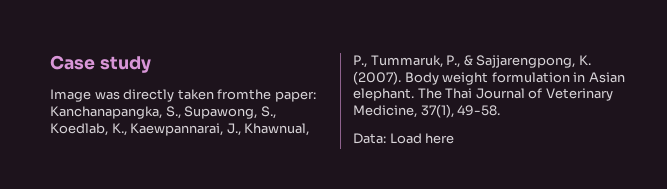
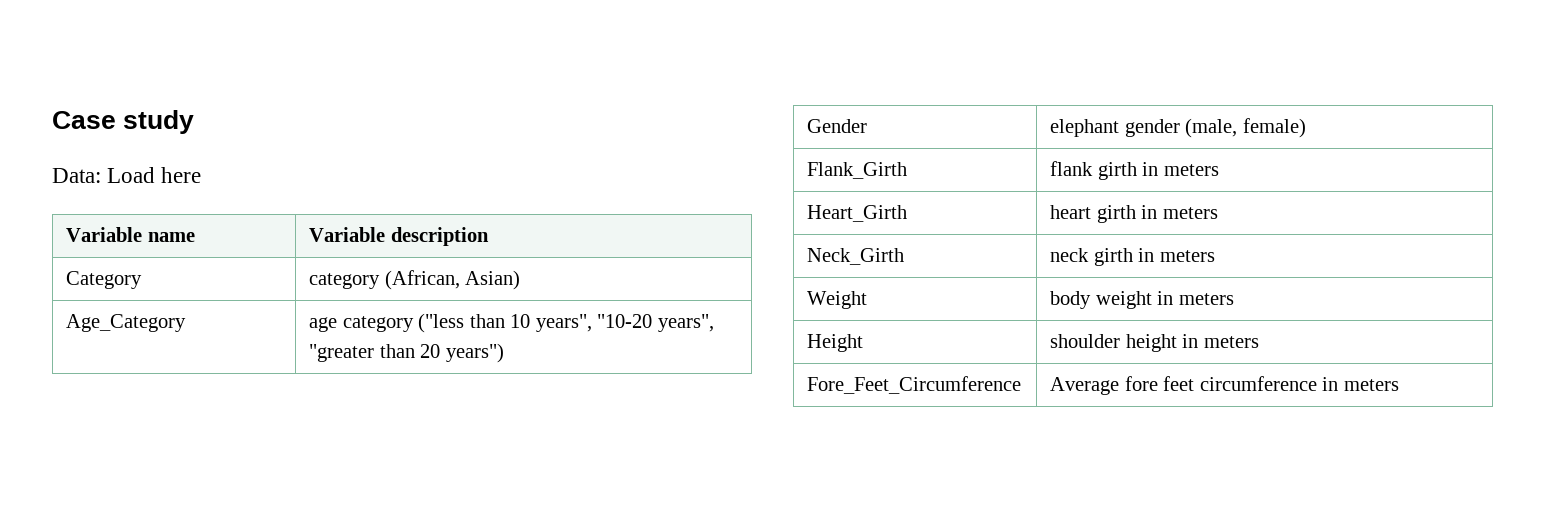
[50,89,316,102] [50,106,276,119] [50,123,310,136] [353,55,591,68] [353,71,625,85] [353,88,613,101] [353,104,501,118] [353,133,455,144] Image was directly taken fromthe paper: Kanchanapangka, S., Supawong, S., Koedlab, K., Kaewpannarai, J., Khawnual, P., Tummaruk, P., & Sajjarengpong, K. (2007). Body weight formulation in Asian elephant. The Thai Journal of Veterinary Medicine, 37(1), 49-58. // Data: Load here -> [52,167,202,183] [66,227,195,242] [309,227,489,246] [66,271,143,289] [309,270,521,290] [66,314,187,332] [309,313,714,333] [309,343,504,363] [807,119,868,133] [1050,118,1306,138] [807,162,908,179] [1050,161,1219,180] [807,205,908,222] [1050,205,1218,223] [807,248,905,265] [1050,248,1215,266] [807,291,868,309] [1050,291,1234,309] [807,334,864,352] [1050,334,1259,352] [807,376,1022,394] [1050,376,1399,395] Data: Load here // Variable name | Variable description // Category | category (African, Asian) // Age_Category | age category ("less than 10 years", "10-20 years", "greater than 20 years") // Gender | elephant gender (male, female) // Flank_Girth | flank girth in meters // Heart_Girth | heart girth in meters // Neck_Girth | neck girth in meters // Weight | body weight in meters // Height | shoulder height in meters // Fore_Feet_Circumference | Average fore feet circumference in meters

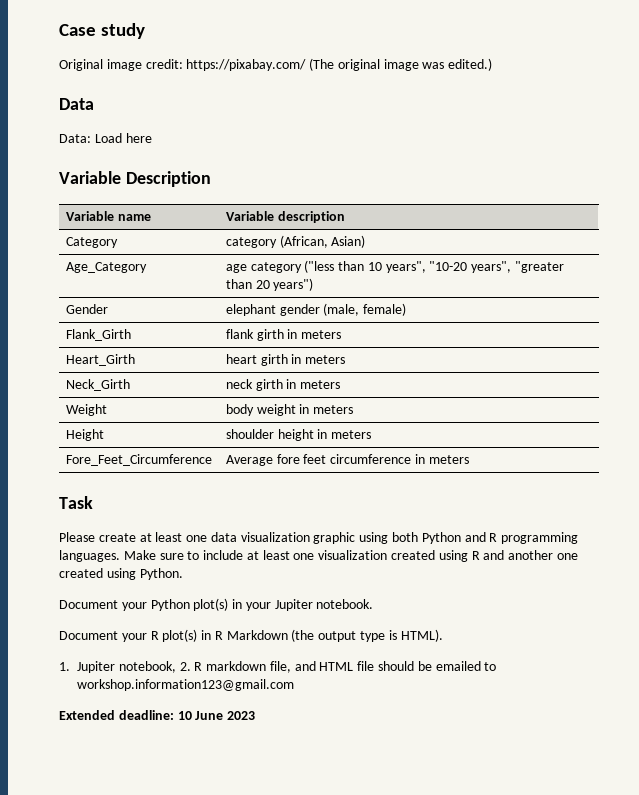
(195, 122) none -> [59,58,493,71] [59,98,94,110] // Original image credit: https://pixabay.com/ (The original image was edited.) // Data
(202, 175) none -> [59,171,211,187] // Variable Description
(1399, 385) none -> [59,496,93,509] [59,532,579,544] [59,550,578,562] [59,568,183,580] [59,598,374,611] [59,629,443,642] [59,661,497,673] [77,679,294,691] [59,710,256,720] // Task // Please create at least one data visualization graphic using both Python and R programming languages. Make sure to include at least one visualization created using R and another one created using Python. // Document your Python plot(s) in your Jupiter notebook. // Document your R plot(s) in R Markdown (the output type is HTML). // 1. Jupiter notebook, 2. R markdown file, and HTML file should be emailed to workshop.information123@gmail.com // Extended deadline: 10 June 2023

